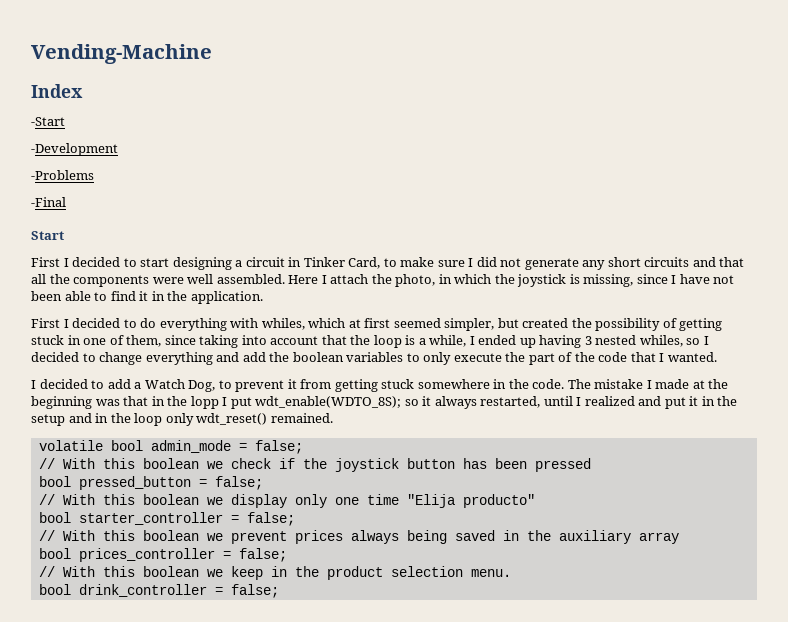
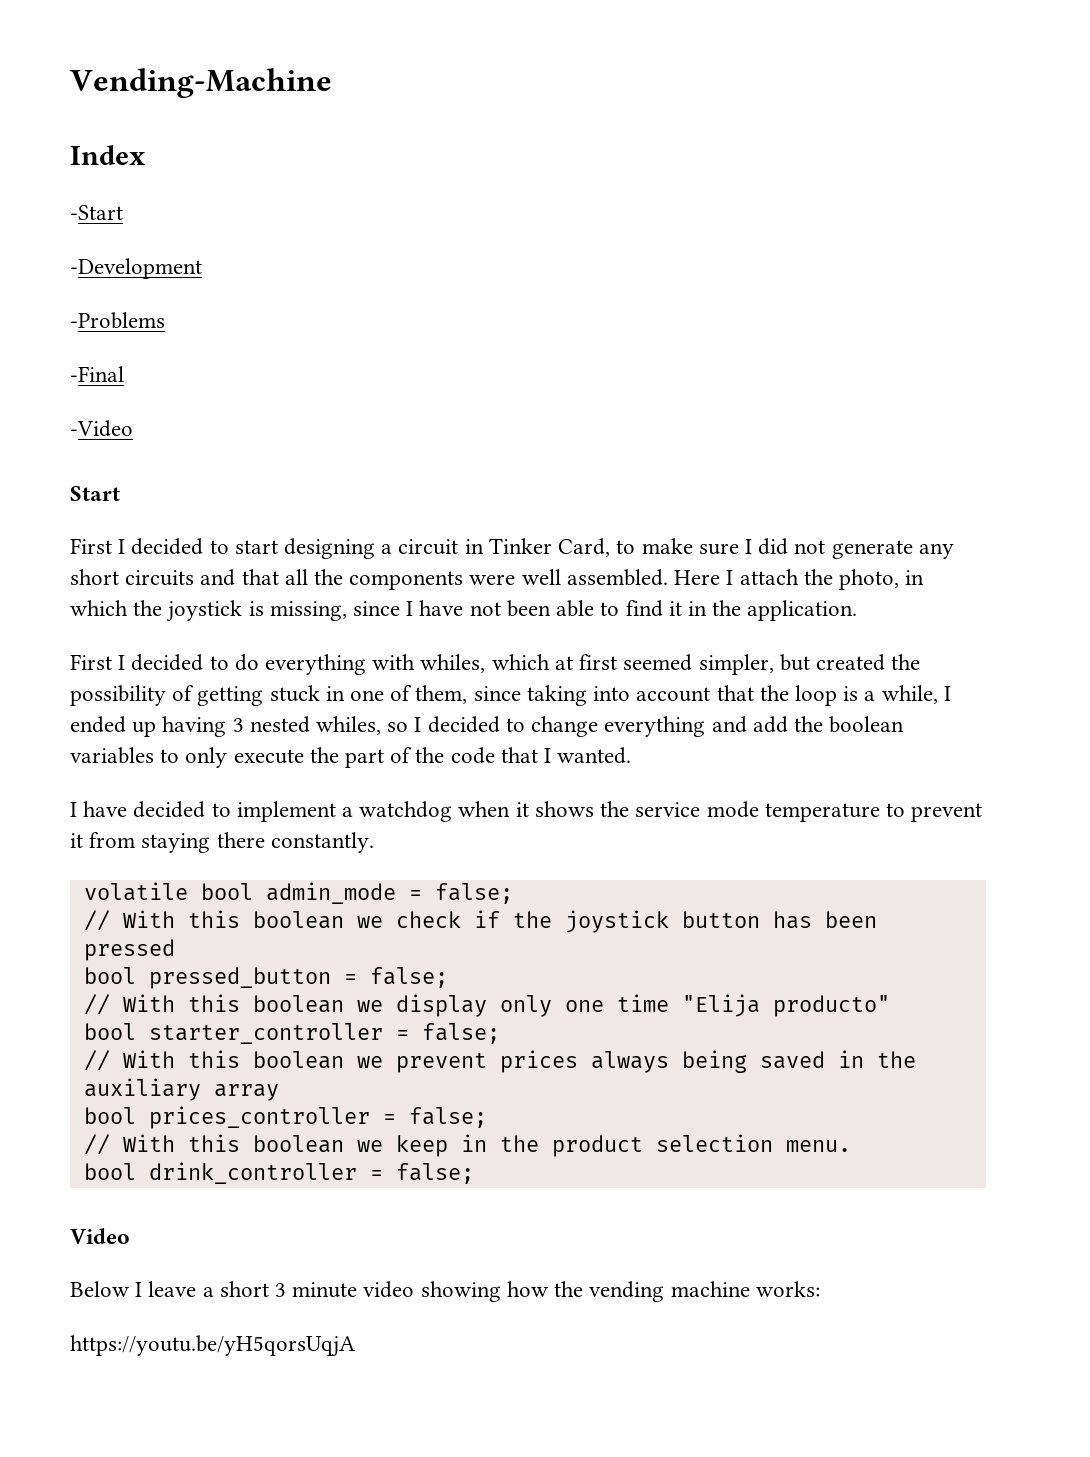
(66, 202) none -> [70,420,133,437] // -Video
[39,379,729,392] [31,396,738,409] [31,413,333,426] decided to add a Watch Dog, to prevent it from getting stuck somewhere in the code. The mistake I made at the beginning was that in the lopp I put wdt_enable(WDTO_8S); so it always restarted, until I realized and put it in the setup and in the loop only wdt_reset() remained. -> [83,801,983,822] [70,832,374,853] have decided to implement a watchdog when it shows the service mode temperature to prevent it from staying there constantly.
(279, 591) none -> [70,1228,130,1244] [70,1281,820,1302] [70,1335,355,1357] // Video // Below I leave a short 3 minute video showing how the vending machine works: // https://youtu.be/yH5qorsUqjA

